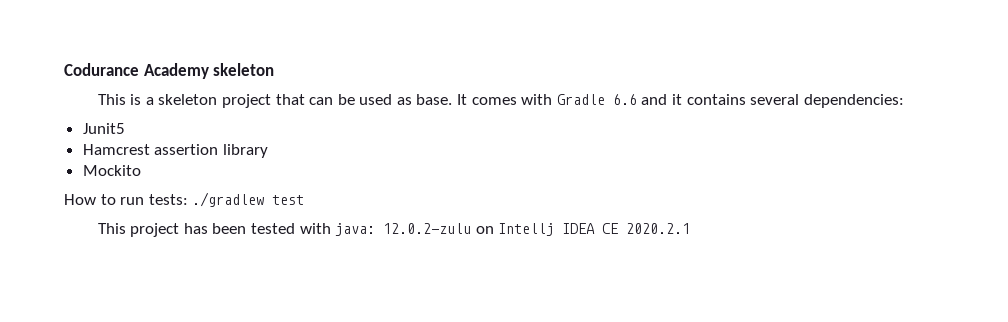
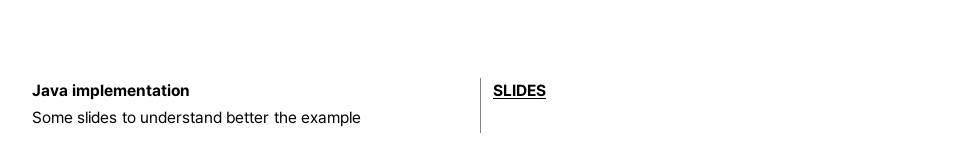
[64,63,275,79] [97,94,904,108] [82,123,125,134] [82,144,268,158] [82,165,141,176] [64,192,305,207] [97,223,691,237] Codurance Academy skeleton // This is a skeleton project that can be used as base. It comes with Gradle 6.6 and it contains several dependencies: // Junit5 // Hamcrest assertion library // Mockito // How to run tests: ./gradlew test // This project has been tested with java: 12.0.2-zulu on Intellj IDEA CE 2020.2.1 -> [32,84,191,100] [32,111,361,127] [493,84,546,97] Java implementation // Some slides to understand better the example // SLIDES

